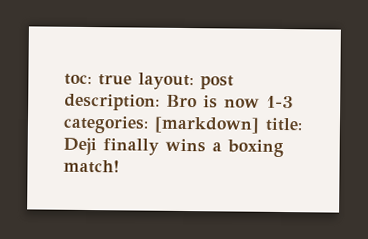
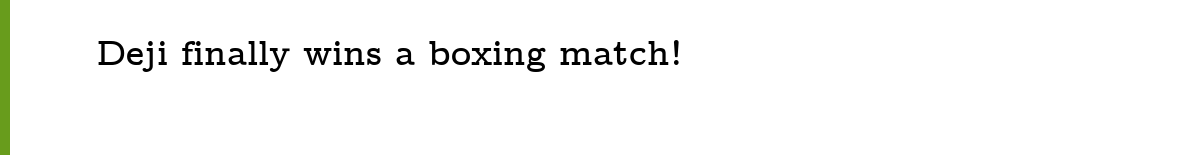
[64,72,234,91] [64,93,294,111] [63,115,303,134] toc: true layout: post description: Bro is now 1-3 categories: [markdown] title: -> (96, 56) none

